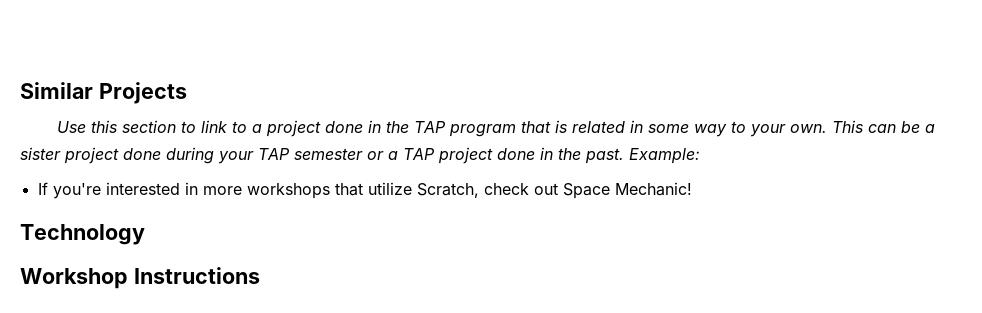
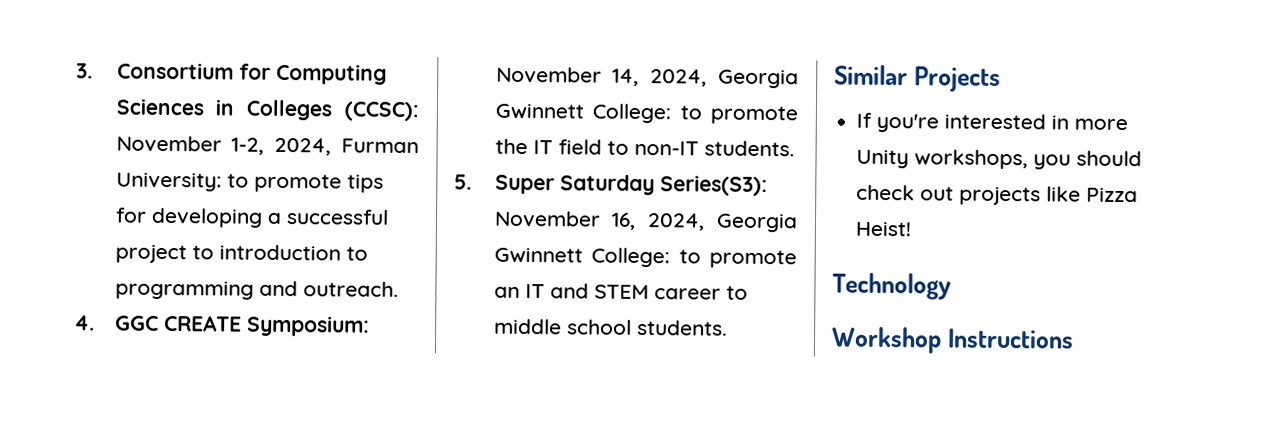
[20,82,187,104] [56,120,935,137] [20,147,700,164] Similar Projects // Use this section to link to a project done in the TAP program that is related in some way to your own. This can be a sister project done during your TAP semester or a TAP project done in the past. Example: -> [76,62,387,85] [115,98,419,122] [115,135,419,156] [115,172,384,193] [114,207,389,228] [114,244,368,264] [114,280,399,300] [74,314,370,337] [495,66,799,89] [494,103,798,125] [494,138,795,157] [454,174,768,197] [493,210,798,233] [493,247,797,269] [493,283,748,300] [493,318,728,336] [834,64,1001,92] 3. Consortium for Computing Sciences in Colleges (CCSC): November 1-2, 2024, Furman University: to promote tips for developing a successful project to introduction to programming and outreach. // 4. GGC CREATE Symposium: November 14, 2024, Georgia Gwinnett College: to promote the IT field to non-IT students. // 5. Super Saturday Series(S3): November 16, 2024, Georgia Gwinnett College: to promote an IT and STEM career to middle school students. // Similar Projects
[246,182,692,199] workshops that utilize Scratch, check out Space Mechanic! -> [856,149,1143,170] [856,184,1139,206] [855,221,913,237] Unity workshops, you should check out projects like Pizza Heist!

